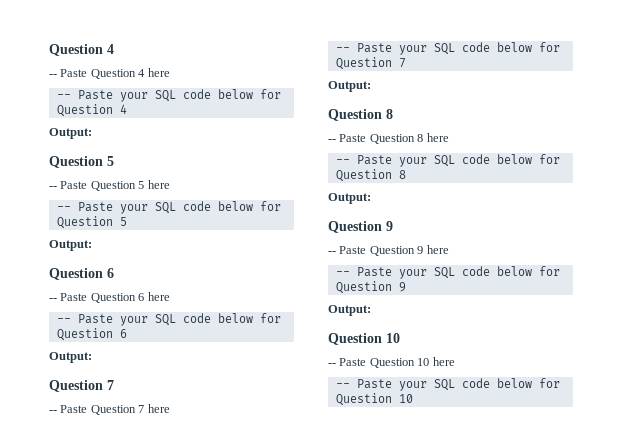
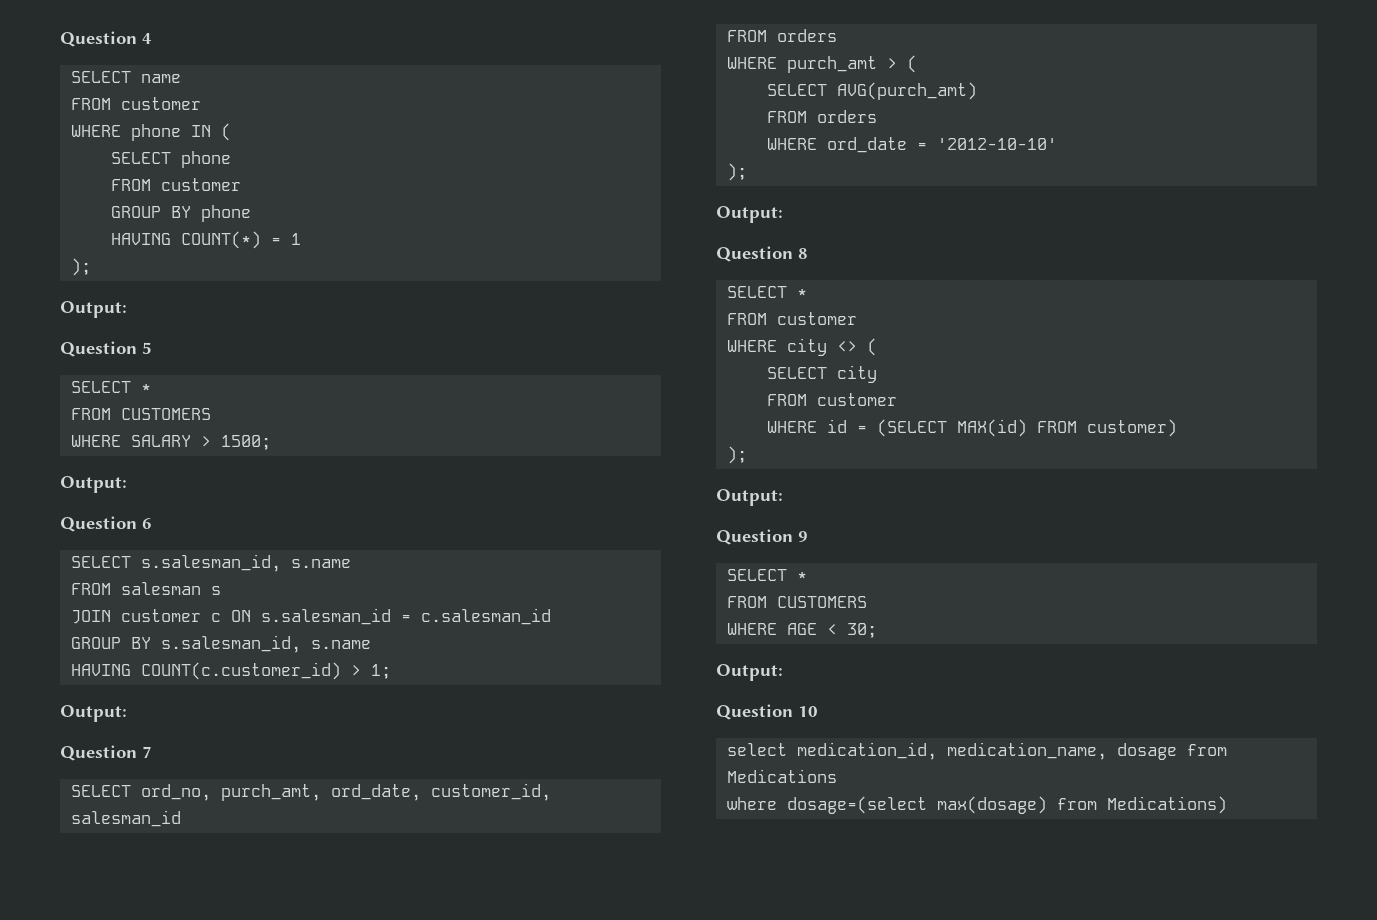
[49,44,114,56] [49,68,170,79] [56,89,281,102] [56,104,127,117] [49,128,92,139] [49,156,114,168] [49,180,170,191] [56,201,281,214] [56,216,127,229] [49,240,92,251] [49,268,114,280] [49,292,170,303] [56,313,281,326] [56,328,127,341] [49,352,92,363] [49,380,114,392] [49,404,170,415] [335,42,560,55] [335,57,406,70] [328,81,371,92] [328,109,393,121] [328,133,449,144] [335,154,560,167] [335,169,406,182] [328,193,371,204] [328,221,393,233] [328,245,449,256] [335,266,560,279] [335,281,406,294] [328,305,371,316] [328,333,400,345] [328,357,455,368] [335,378,560,391] [335,393,413,406] Question 4 // -- Paste Question 4 here // -- Paste your SQL code below for Question 4 // Output: // Question 5 // -- Paste Question 5 here // -- Paste your SQL code below for Question 5 // Output: // Question 6 // -- Paste Question 6 here // -- Paste your SQL code below for Question 6 // Output: // Question 7 // -- Paste Question 7 here // -- Paste your SQL code below for Question 7 // Output: // Question 8 // -- Paste Question 8 here // -- Paste your SQL code below for Question 8 // Output: // Question 9 // -- Paste Question 9 here // -- Paste your SQL code below for Question 9 // Output: // Question 10 // -- Paste Question 10 here // -- Paste your SQL code below for Question 10 -> [60,31,152,47] [71,71,182,83] [71,97,202,110] [71,123,232,141] [111,151,232,168] [111,178,242,191] [111,205,252,222] [111,231,302,249] [71,258,92,276] [60,301,127,318] [60,341,152,357] [71,381,152,393] [71,408,212,420] [71,435,272,450] [60,476,127,493] [60,516,152,532] [71,554,352,572] [71,582,222,595] [71,608,552,625] [71,635,372,653] [71,662,392,680] [60,705,127,722] [60,745,152,761] [71,783,552,801] [71,810,182,827] [727,29,838,42] [727,55,918,73] [767,82,978,100] [767,110,878,123] [767,137,1058,153] [727,163,748,181] [716,206,783,223] [716,246,808,262] [727,286,808,298] [727,312,858,325] [727,338,878,356] [767,365,878,383] [767,393,898,406] [767,419,1178,437] [727,446,748,464] [716,489,783,506] [716,529,808,545] [727,569,808,581] [727,596,868,608] [727,623,878,638] [716,664,783,681] [716,704,818,720] [727,742,1228,760] [727,769,838,783] [727,796,1228,814] Question 4 // SELECT name // FROM customer // WHERE phone IN ( // SELECT phone // FROM customer // GROUP BY phone // HAVING COUNT(*) = 1 // ); // Output: // Question 5 // SELECT * // FROM CUSTOMERS // WHERE SALARY > 1500; // Output: // Question 6 // SELECT s.salesman_id, s.name // FROM salesman s // JOIN customer c ON s.salesman_id = c.salesman_id // GROUP BY s.salesman_id, s.name // HAVING COUNT(c.customer_id) > 1; // Output: // Question 7 // SELECT ord_no, purch_amt, ord_date, customer_id, salesman_id // FROM orders // WHERE purch_amt > ( // SELECT AVG(purch_amt) // FROM orders // WHERE ord_date = '2012-10-10' // ); // Output: // Question 8 // SELECT * // FROM customer // WHERE city <> ( // SELECT city // FROM customer // WHERE id = (SELECT MAX(id) FROM customer) // ); // Output: // Question 9 // SELECT * // FROM CUSTOMERS // WHERE AGE < 30; // Output: // Question 10 // select medication_id, medication_name, dosage from Medications // where dosage=(select max(dosage) from Medications)

